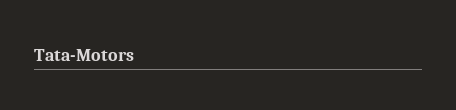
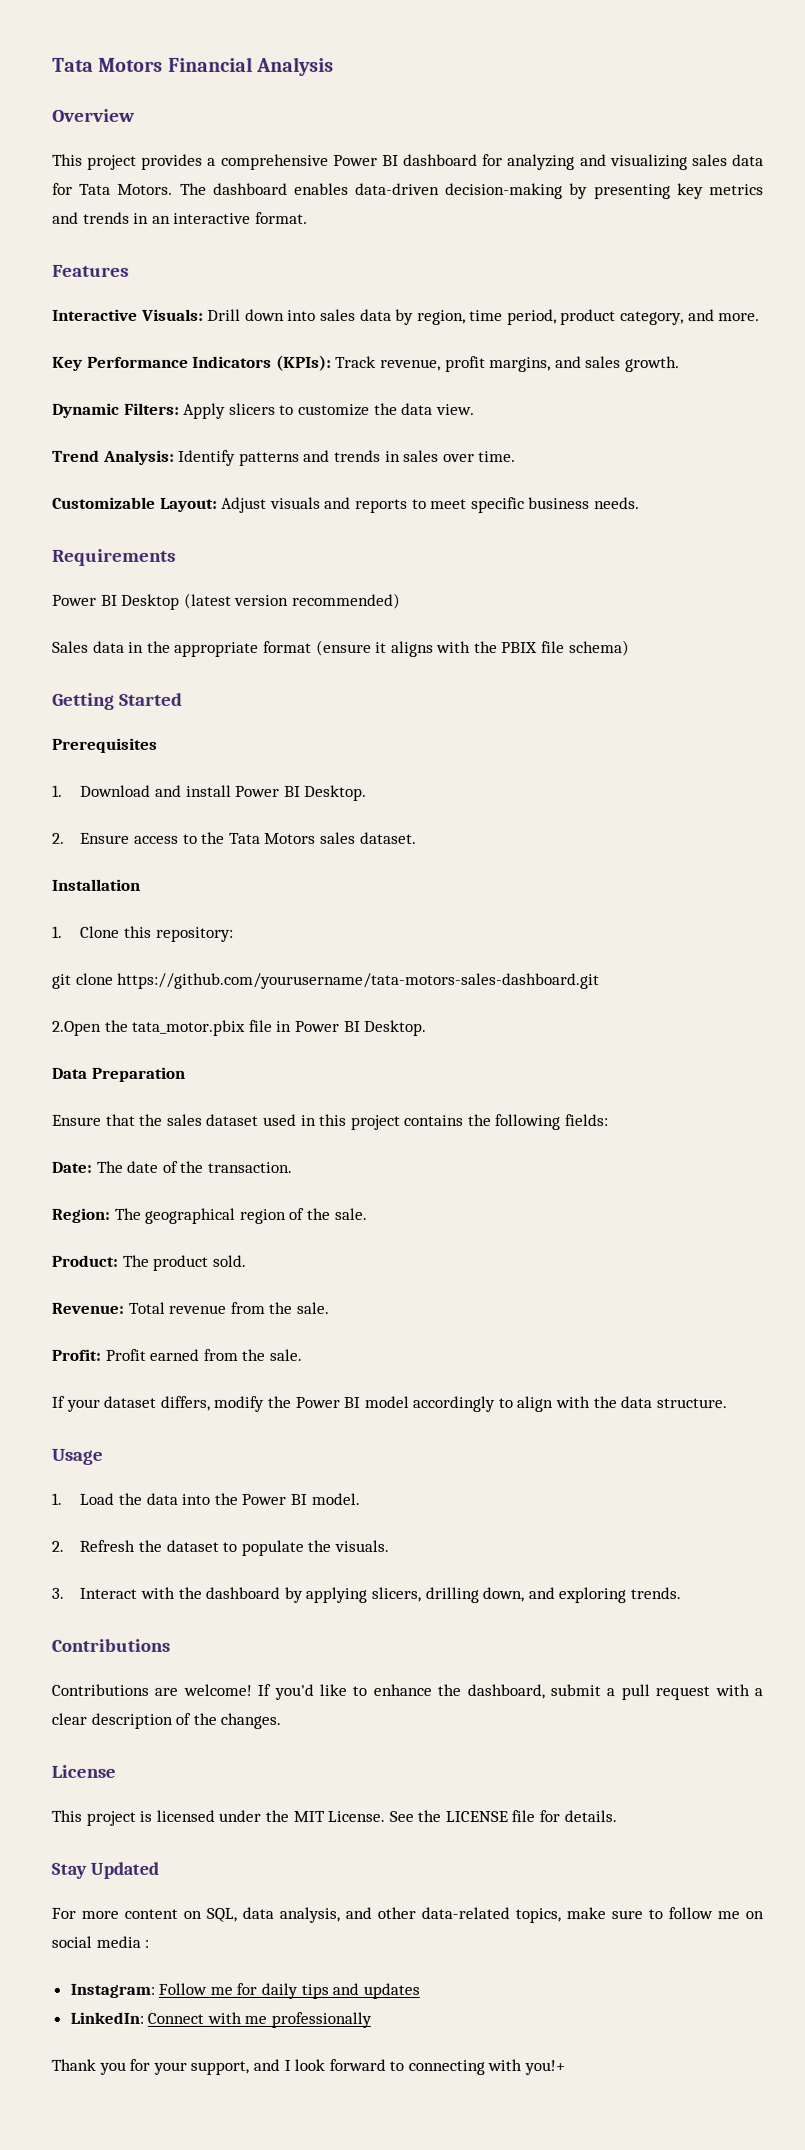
[34,49,134,61] Tata-Motors -> [52,56,334,76] [52,108,135,122] [52,153,764,171] [52,182,764,200] [52,211,308,224] [52,264,129,277] [52,308,761,326] [52,354,680,373] [52,402,475,419] [52,449,517,466] [52,496,640,514] [52,548,176,566] [52,592,401,610] [52,639,630,658] [52,692,183,710] [52,737,158,753] [52,784,368,801] [52,831,417,845] [52,878,141,891] [52,925,234,942] [52,972,601,990] [52,1019,428,1037] [51,1066,186,1082] [51,1113,609,1131] [51,1160,292,1173] [51,1207,367,1224] [51,1254,246,1271] [51,1301,329,1314] [51,1348,302,1361] [51,1395,727,1413] [51,1448,103,1465] [51,1492,360,1505] [51,1539,390,1556] [51,1586,681,1604] [51,1638,170,1652] [51,1683,763,1701] [51,1712,282,1729] [51,1764,116,1778] [51,1809,617,1826] [51,1861,159,1879] [51,1906,764,1924] [51,1935,150,1948] [69,1982,420,2000] [69,2011,373,2028] [51,2058,566,2076] Tata Motors Financial Analysis // Overview // This project provides a comprehensive Power BI dashboard for analyzing and visualizing sales data for Tata Motors. The dashboard enables data-driven decision-making by presenting key metrics and trends in an interactive format. // Features // Interactive Visuals: Drill down into sales data by region, time period, product category, and more. // Key Performance Indicators (KPIs): Track revenue, profit margins, and sales growth. // Dynamic Filters: Apply slicers to customize the data view. // Trend Analysis: Identify patterns and trends in sales over time. // Customizable Layout: Adjust visuals and reports to meet specific business needs. // Requirements // Power BI Desktop (latest version recommended) // Sales data in the appropriate format (ensure it aligns with the PBIX file schema) // Getting Started // Prerequisites // 1. Download and install Power BI Desktop. // 2. Ensure access to the Tata Motors sales dataset. // Installation // 1. Clone this repository: // git clone https://github.com/yourusername/tata-motors-sales-dashboard.git // 2.Open the tata_motor.pbix file in Power BI Desktop. // Data Preparation // Ensure that the sales dataset used in this project contains the following fields: // Date: The date of the transaction. // Region: The geographical region of the sale. // Product: The product sold. // Revenue: Total revenue from the sale. // Profit: Profit earned from the sale. // If your dataset differs, modify the Power BI model accordingly to align with the data structure. // Usage // 1. Load the data into the Power BI model. // 2. Refresh the dataset to populate the visuals. // 3. Interact with the dashboard by applying slicers, drilling down, and exploring trends. // Contributions // Contributions are welcome! If you'd like to enhance the dashboard, submit a pull request with a clear description of the changes. // License // This project is licensed under the MIT License. See the LICENSE file for details. // Stay Updated // For more content on SQL, data analysis, and other data-related topics, make sure to follow me on social media : // Instagram: Follow me for daily tips and updates // LinkedIn: Connect with me professionally // Thank you for your support, and I look forward to connecting with you!+

